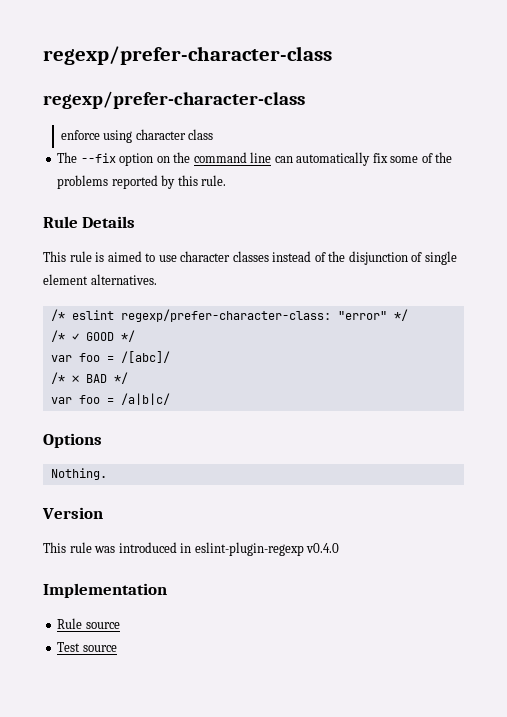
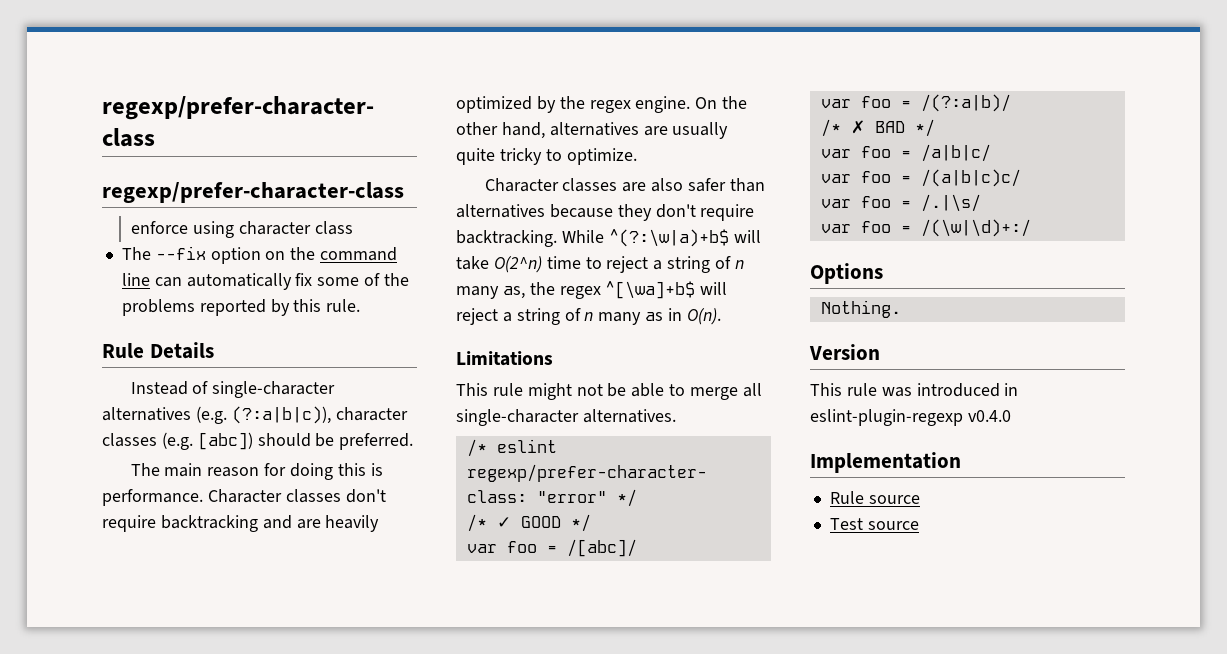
[43,251,457,265] [43,274,88,285] This rule is aimed to use character classes instead of the disjunction of single element -> [130,381,336,398] [102,406,408,424] [102,432,414,450] [130,463,383,480] [102,489,386,506] [102,515,380,532] [456,96,748,113] [456,122,729,139] [456,148,637,165] [484,178,765,192] [456,204,755,221] [456,229,761,247] [456,256,744,273] [456,281,728,299] [456,308,721,325] [456,351,553,366] [456,383,762,400] [456,409,579,426] Instead of single-character alternatives (e.g. (?:a|b|c)), character classes (e.g. [abc]) should be preferred. // The main reason for doing this is performance. Character classes don't require backtracking and are heavily optimized by the regex engine. On the other hand, alternatives are usually quite tricky to optimize. // Character classes are also safer than alternatives because they don't require backtracking. While ^(?:\w|a)+b$ will take O(2^n) time to reject a string of n many as, the regex ^[\wa]+b$ will reject a string of n many as in O(n). // Limitations // This rule might not be able to merge all single-character
(170, 357) none -> [820,94,1011,112] // var foo = /(?:a|b)/
(170, 399) none -> [820,169,1021,187] [820,194,981,212] [820,219,1031,237] // var foo = /(a|b|c)c/ // var foo = /.|\s/ // var foo = /(\w|\d)+:/

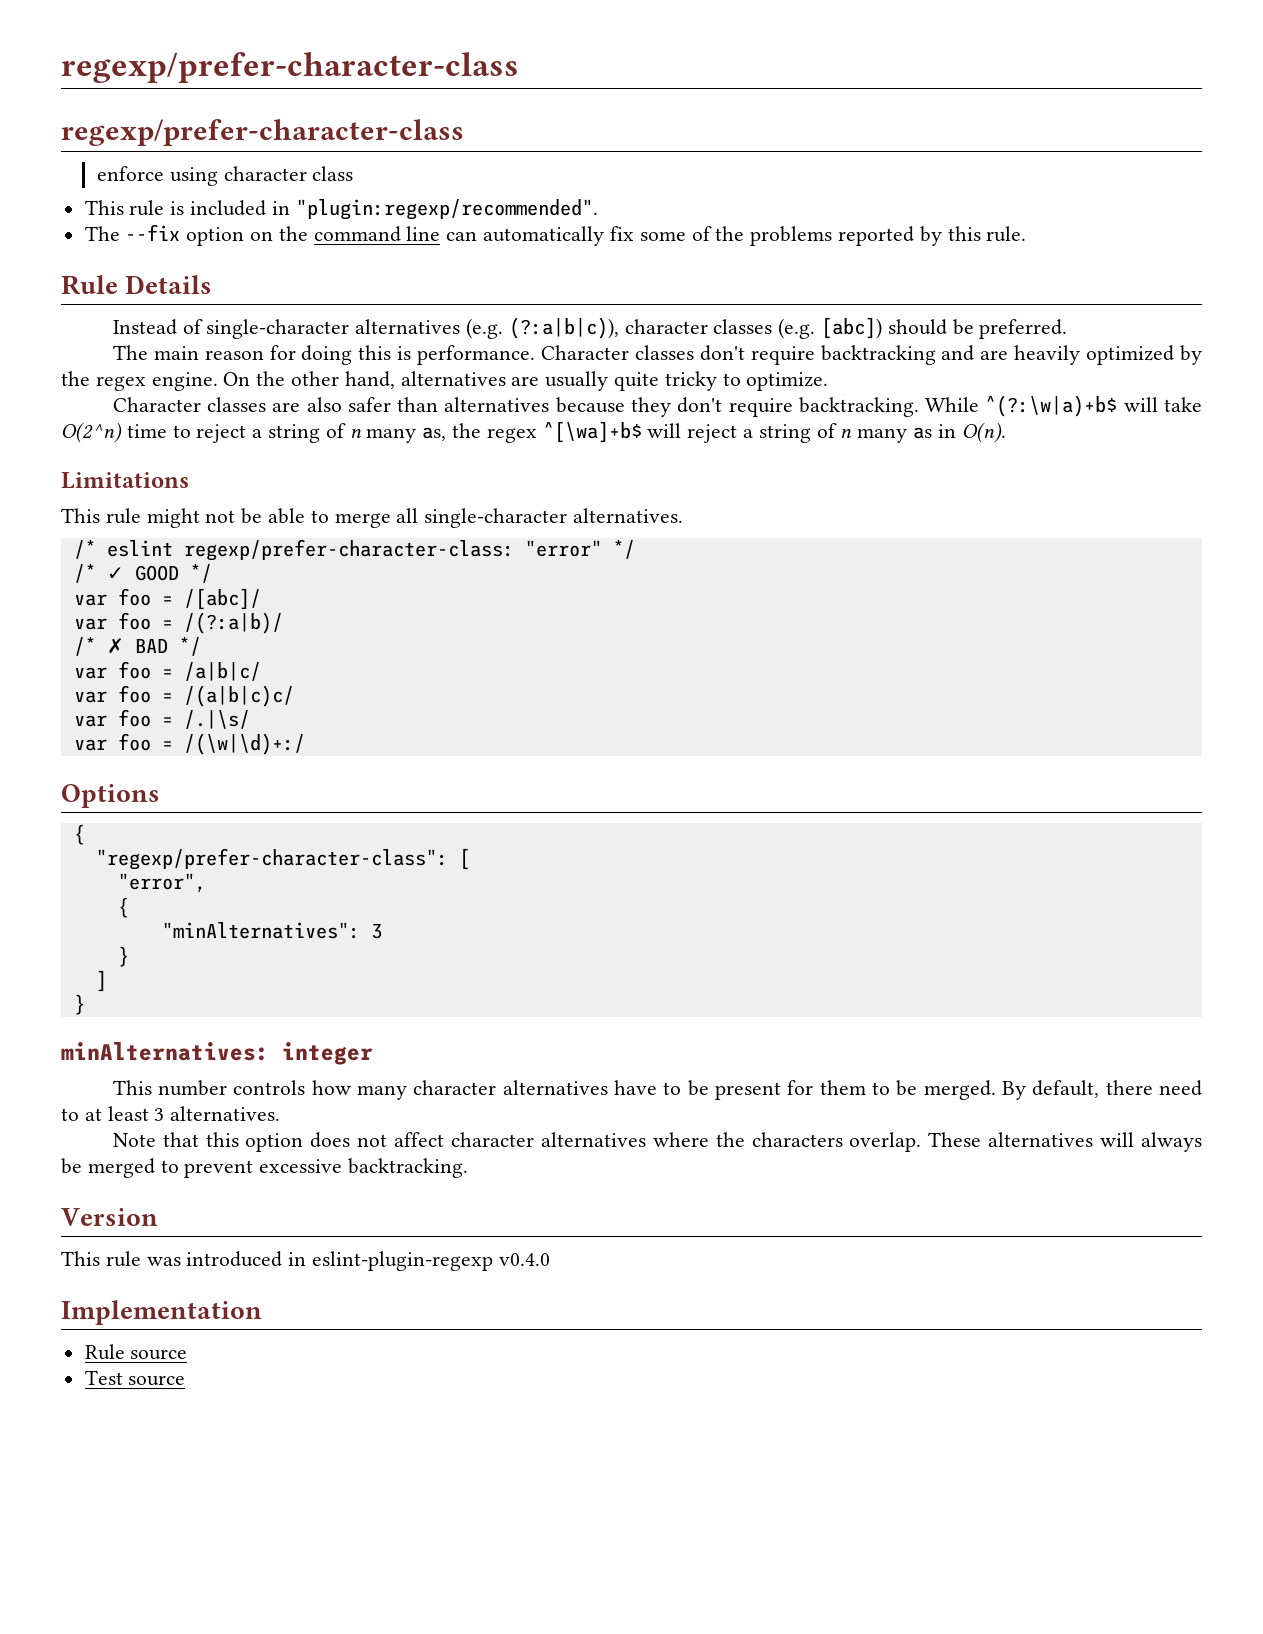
(353, 228) none -> [84,199,598,220] // This rule is included in "plugin:regexp/recommended".
[820,300,901,318] Nothing. -> [73,824,85,845] [95,848,470,870] [117,873,206,893] [117,897,129,918] [161,922,382,939] [117,946,129,967] [95,970,107,992] [73,994,85,1015] [61,1042,373,1065] [112,1080,1202,1100] [61,1106,281,1121] [112,1132,1202,1152] [61,1158,469,1178] { // "regexp/prefer-character-class": [ // "error", // { // "minAlternatives": 3 // } // ] // } // minAlternatives: integer // This number controls how many character alternatives have to be present for them to be merged. By default, there need to at least 3 alternatives. // Note that this option does not affect character alternatives where the characters overlap. These alternatives will always be merged to prevent excessive backtracking.

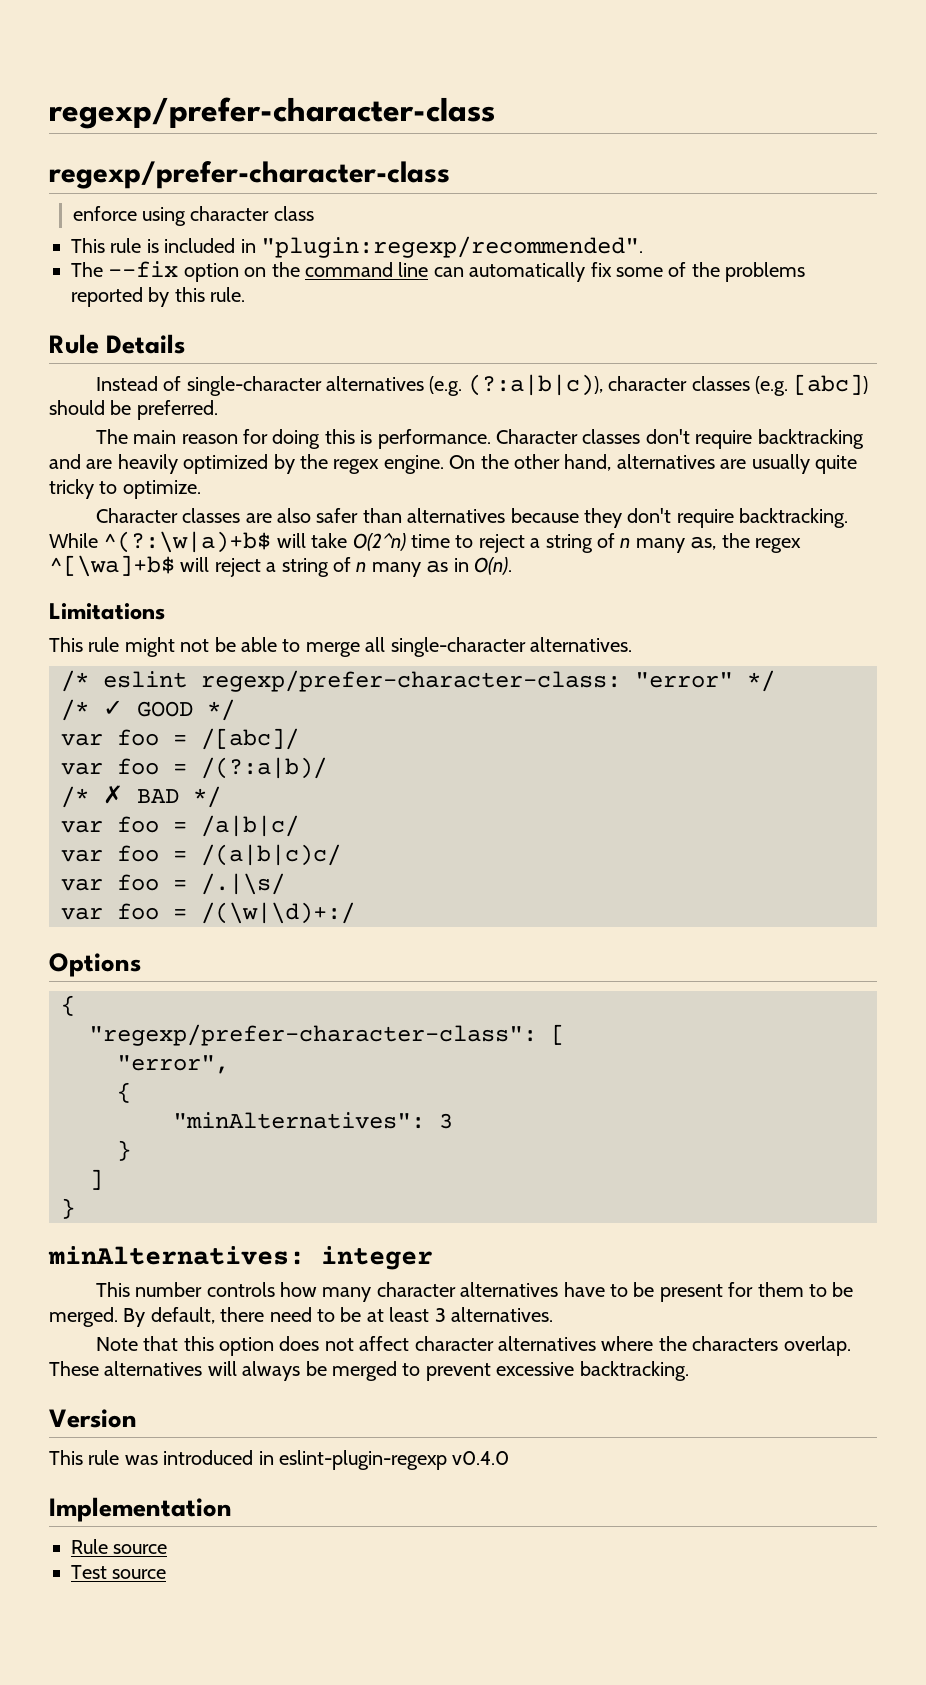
(79, 1114) none -> [340,1307,362,1322] be

